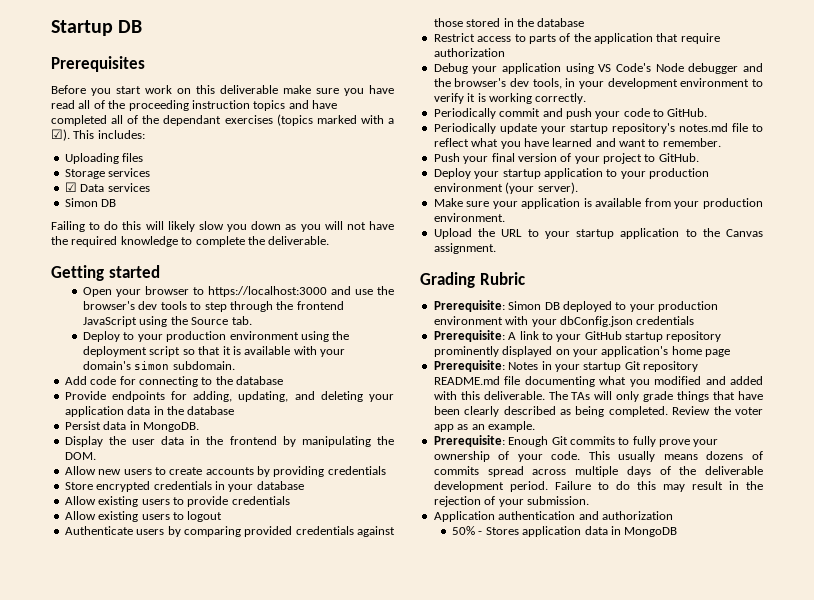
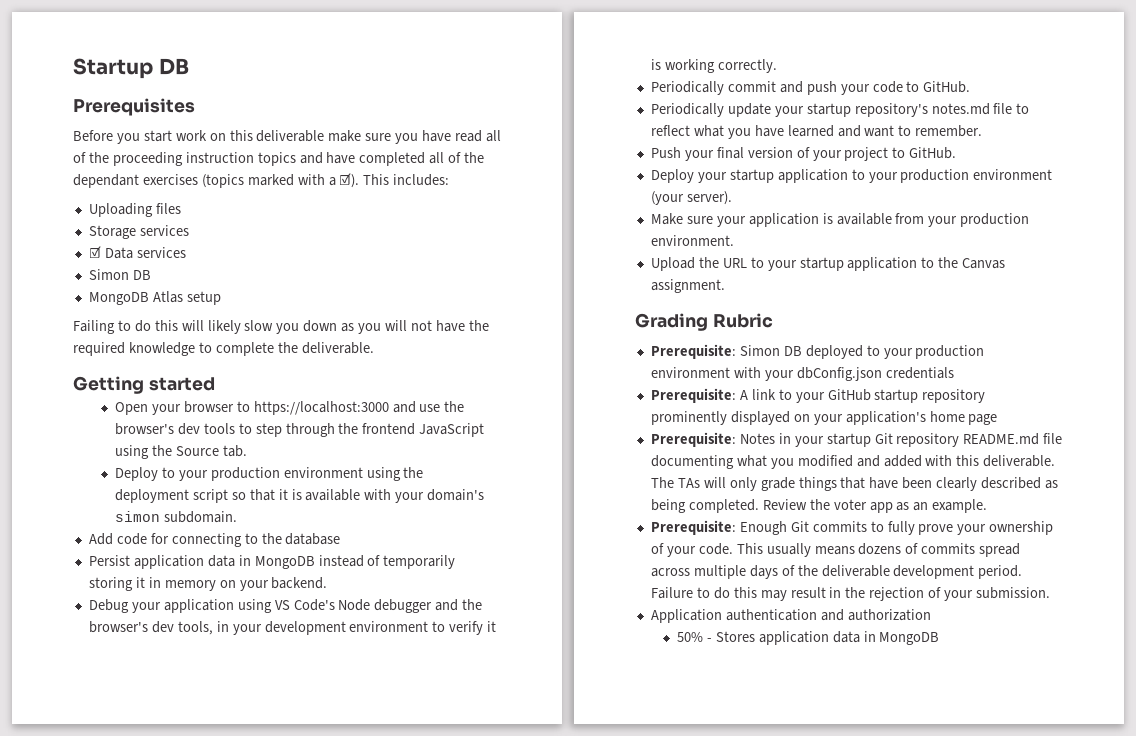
(117, 203) none -> [88,291,221,305] // MongoDB Atlas setup
[64,391,394,402] [64,406,235,417] [64,421,199,432] [64,436,394,447] [64,452,96,460] [64,466,386,477] [64,481,304,492] [64,496,290,507] [64,511,223,522] [64,526,395,537] [433,18,585,27] [433,33,720,44] [433,48,505,57] Provide endpoints for adding, updating, and deleting your application data in the database // Persist data in MongoDB. // Display the user data in the frontend by manipulating the DOM. // Allow new users to create accounts by providing credentials // Store encrypted credentials in your database // Allow existing users to provide credentials // Allow existing users to logout // Authenticate users by comparing provided credentials against those stored in the database // Restrict access to parts of the application that require authorization -> [88,555,456,569] [88,577,328,591] Persist application data in MongoDB instead of temporarily storing it in memory on your backend.

